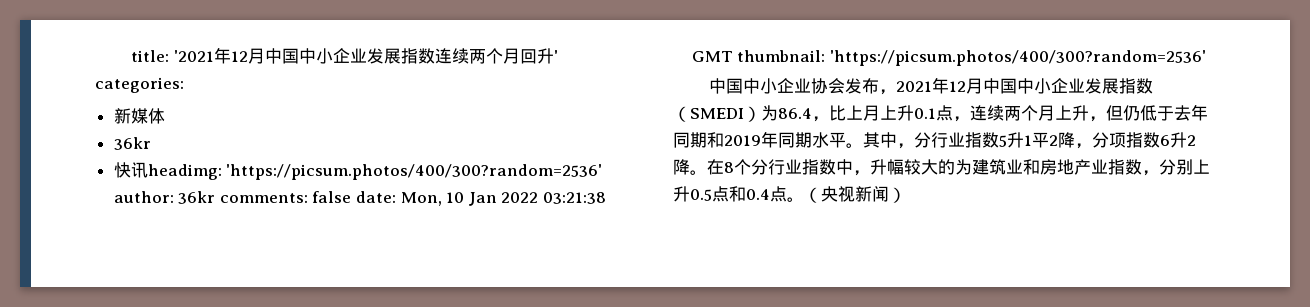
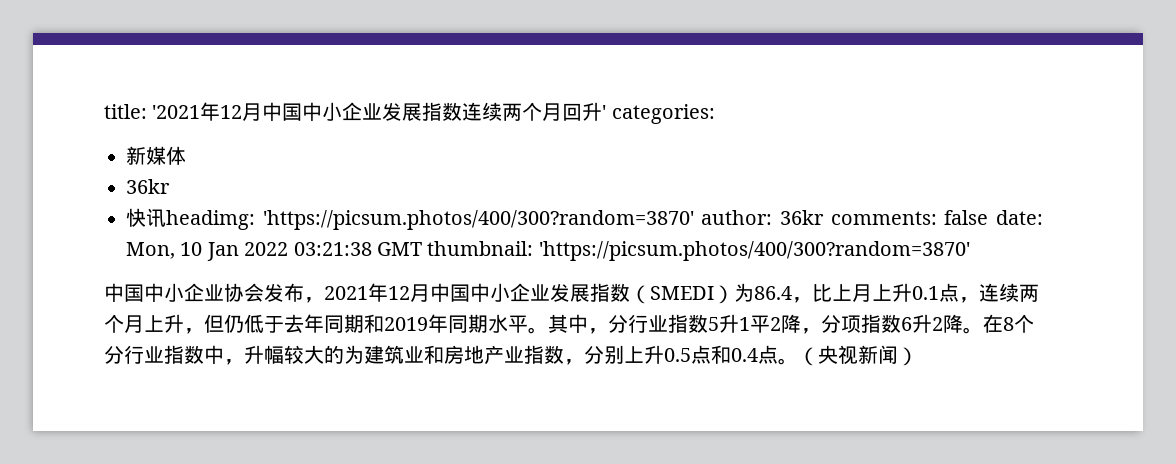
[226,164,603,180] 'https://picsum.photos/400/300?random=2536' -> [262,210,694,230] 'https://picsum.photos/400/300?random=3870'
[829,50,1206,66] 'https://picsum.photos/400/300?random=2536' -> [538,241,970,261] 'https://picsum.photos/400/300?random=3870'

